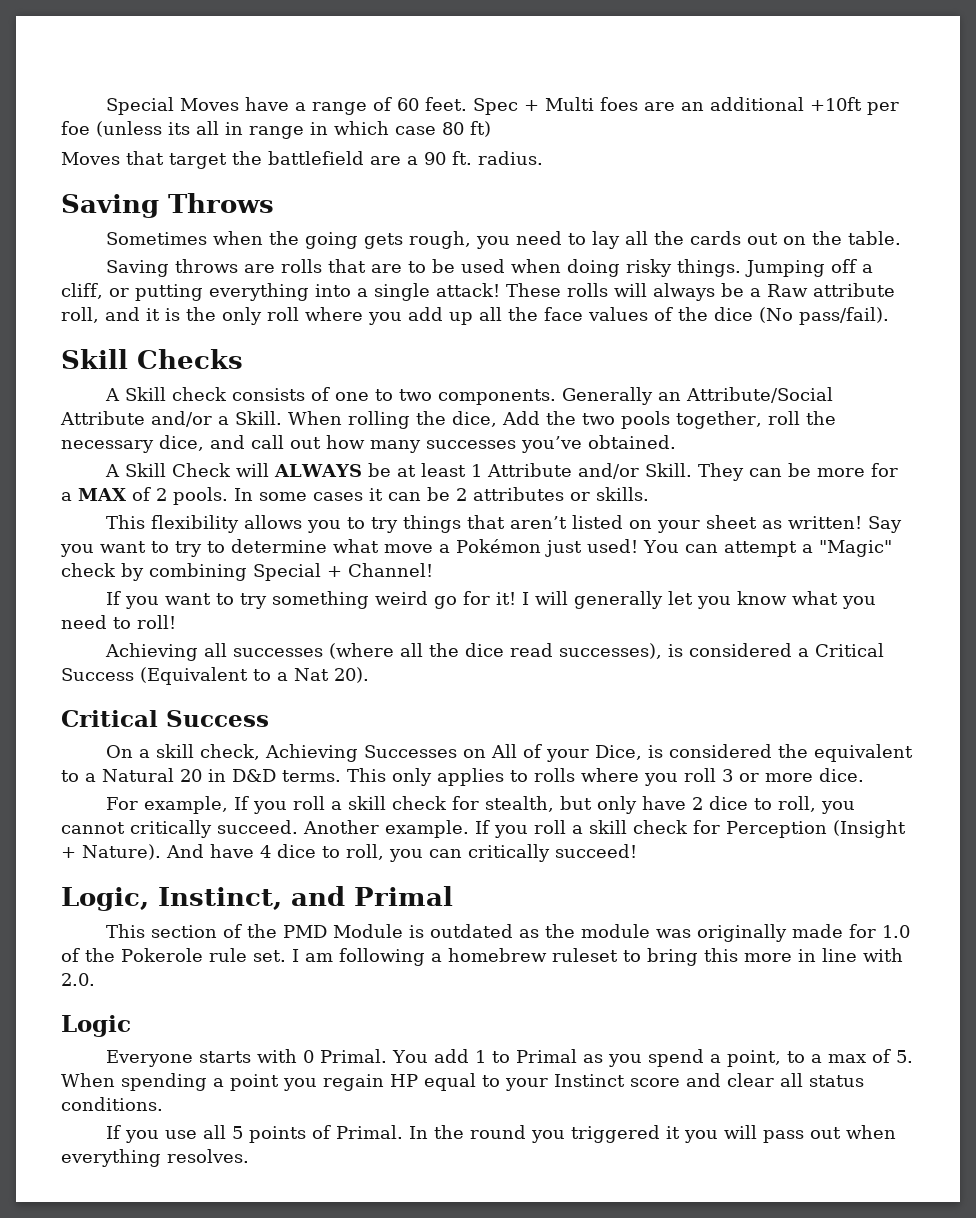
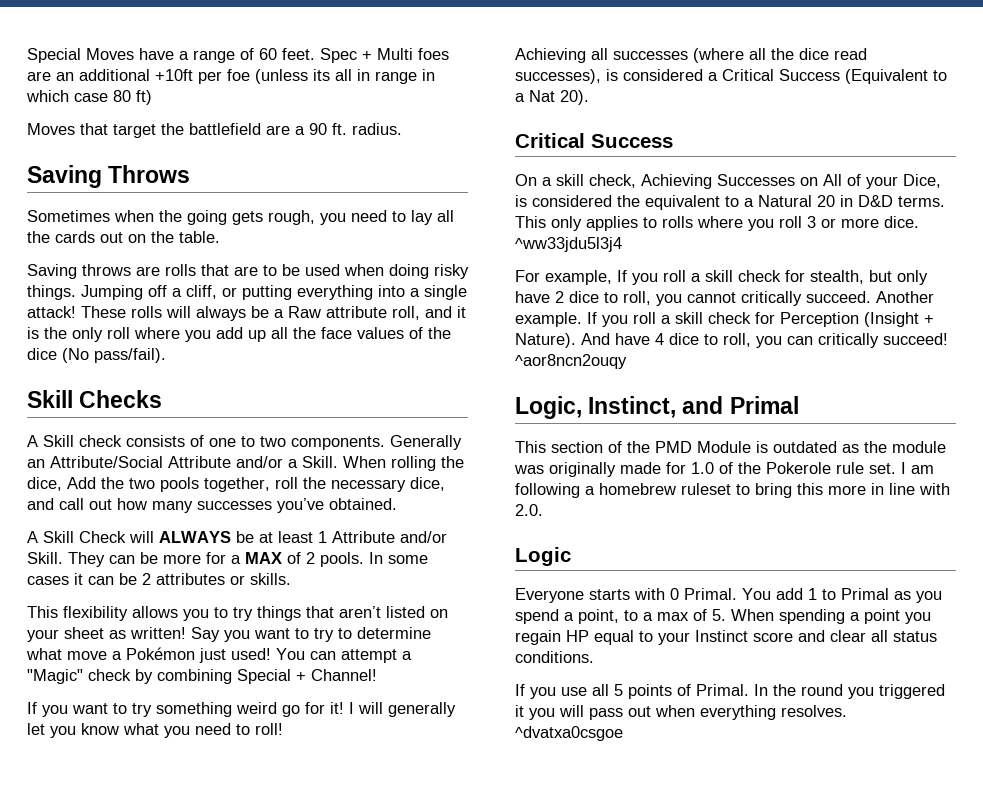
(864, 775) none -> [515,237,622,252] ^ww33jdu5l3j4
(637, 851) none -> [515,354,627,369] ^aor8ncn2ouqy
(249, 1156) none -> [515,726,623,741] ^dvatxa0csgoe

